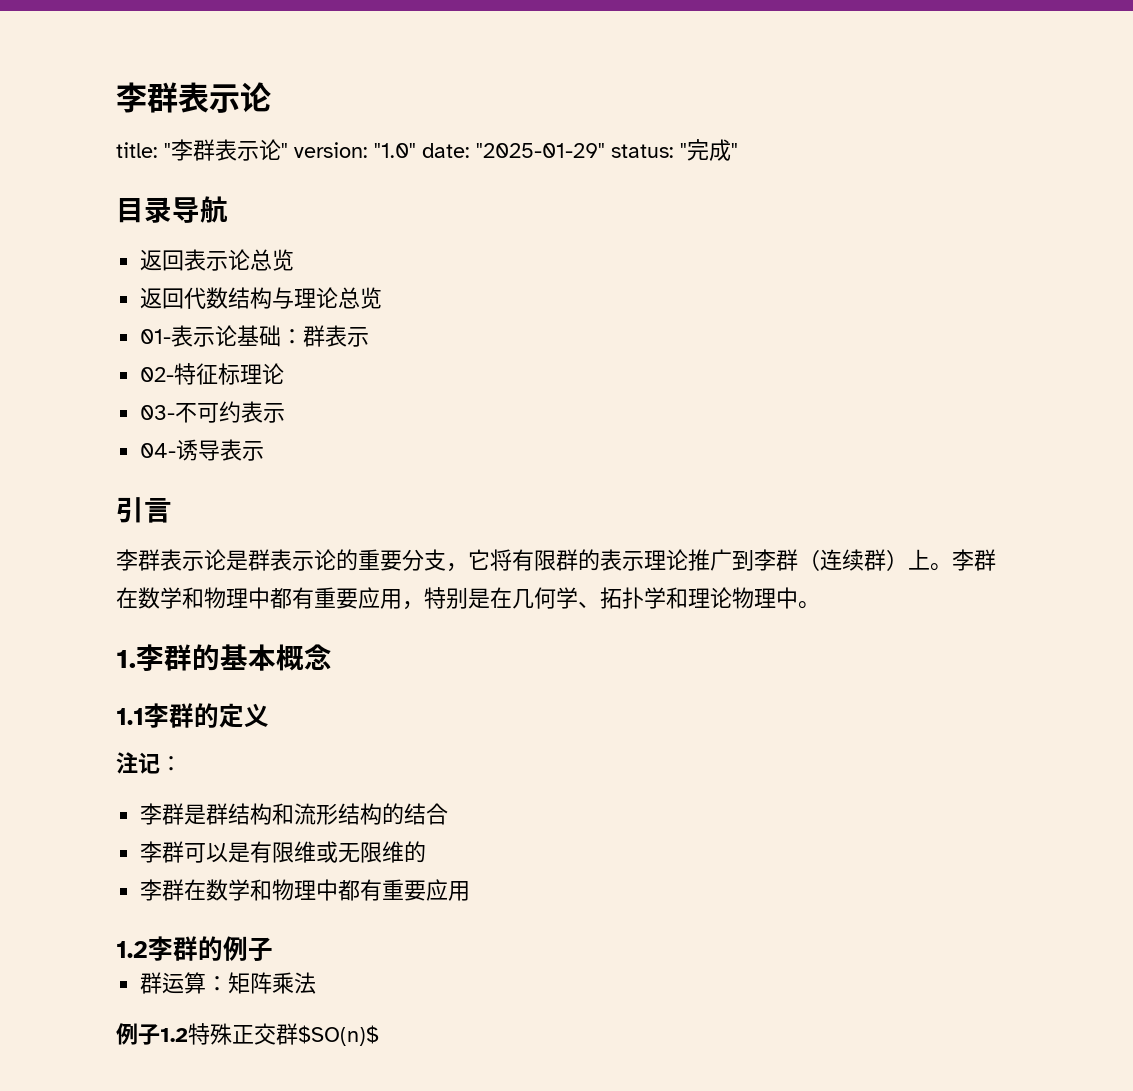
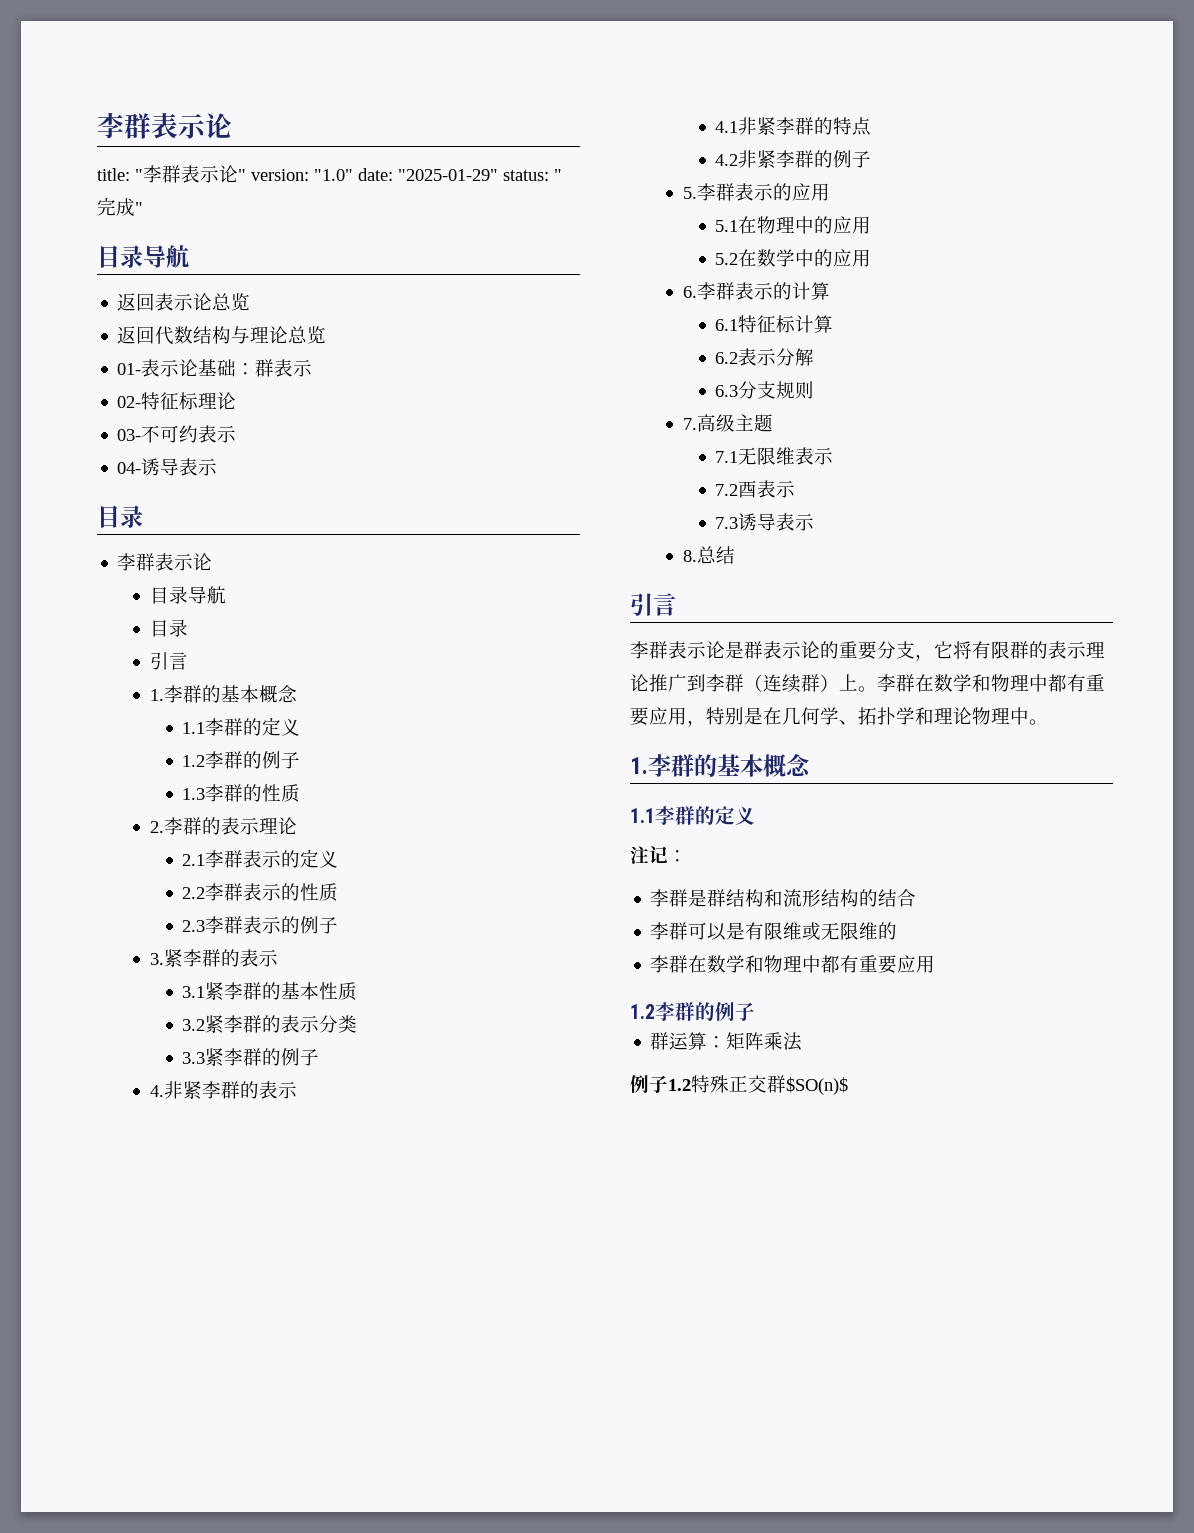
(265, 451) none -> [97,505,143,528] [117,553,213,571] [149,586,226,604] [149,619,188,637] [149,652,188,670] [149,685,297,703] [182,717,301,736] [182,751,301,769] [182,784,301,803] [149,817,297,835] [182,849,339,868] [182,883,339,902] [182,916,339,934] [149,949,278,967] [182,982,358,1001] [182,1015,358,1033] [182,1048,320,1066] [149,1081,297,1099] [715,117,872,136] [715,150,872,168] [682,183,830,201] [715,216,872,234] [715,249,872,267] [682,282,830,300] [715,315,834,333] [715,348,815,366] [715,381,815,399] [682,414,773,432] [715,447,834,465] [715,480,796,498] [715,513,815,531] [682,546,735,564] // 目录 // 李群表示论 // 目录导航 // 目录 // 引言 // 1.李群的基本概念 // 1.1李群的定义 // 1.2李群的例子 // 1.3李群的性质 // 2.李群的表示理论 // 2.1李群表示的定义 // 2.2李群表示的性质 // 2.3李群表示的例子 // 3.紧李群的表示 // 3.1紧李群的基本性质 // 3.2紧李群的表示分类 // 3.3紧李群的例子 // 4.非紧李群的表示 // 4.1非紧李群的特点 // 4.2非紧李群的例子 // 5.李群表示的应用 // 5.1在物理中的应用 // 5.2在数学中的应用 // 6.李群表示的计算 // 6.1特征标计算 // 6.2表示分解 // 6.3分支规则 // 7.高级主题 // 7.1无限维表示 // 7.2酉表示 // 7.3诱导表示 // 8.总结

